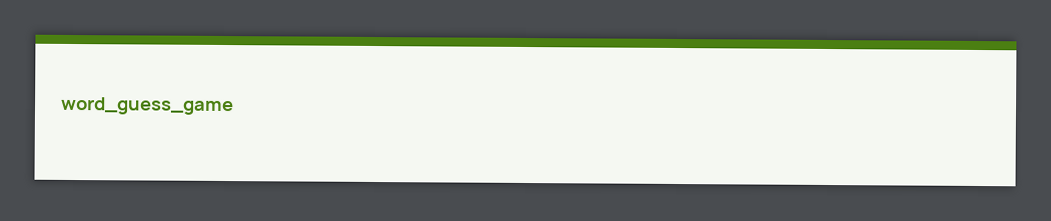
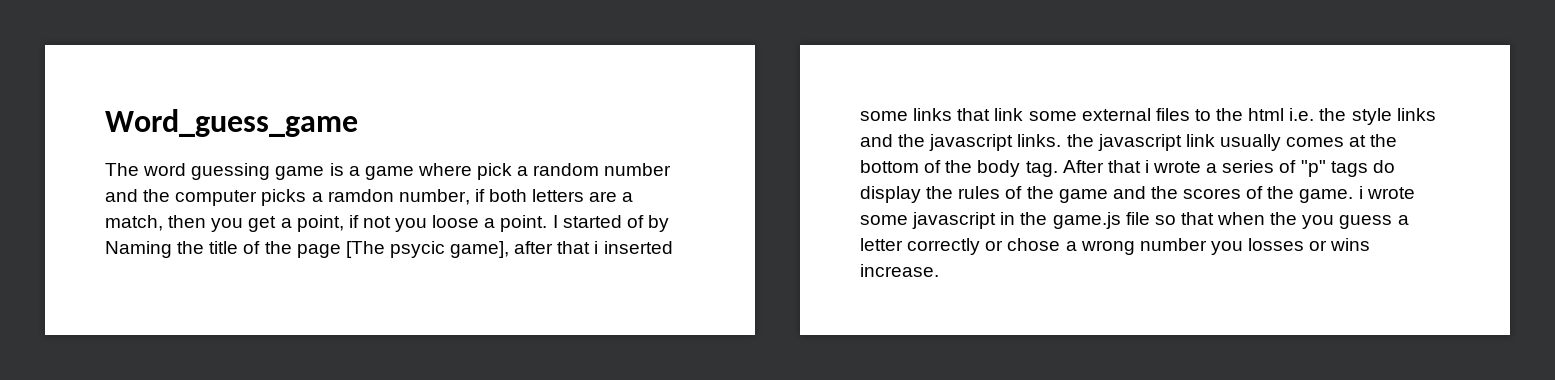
[60,96,234,116] word_guess_game -> [105,109,358,137] [105,163,672,180] [105,189,634,206] [105,215,669,232] [105,241,673,258] [860,108,1436,125] [860,134,1398,151] [860,160,1395,177] [860,186,1415,203] [860,212,1409,229] [860,238,1371,255] [860,264,939,277] Word_guess_game // The word guessing game is a game where pick a random number and the computer picks a ramdon number, if both letters are a match, then you get a point, if not you loose a point. I started of by Naming the title of the page [The psycic game], after that i inserted some links that link some external files to the html i.e. the style links and the javascript links. the javascript link usually comes at the bottom of the body tag. After that i wrote a series of "p" tags do display the rules of the game and the scores of the game. i wrote some javascript in the game.js file so that when the you guess a letter correctly or chose a wrong number you losses or wins increase.

